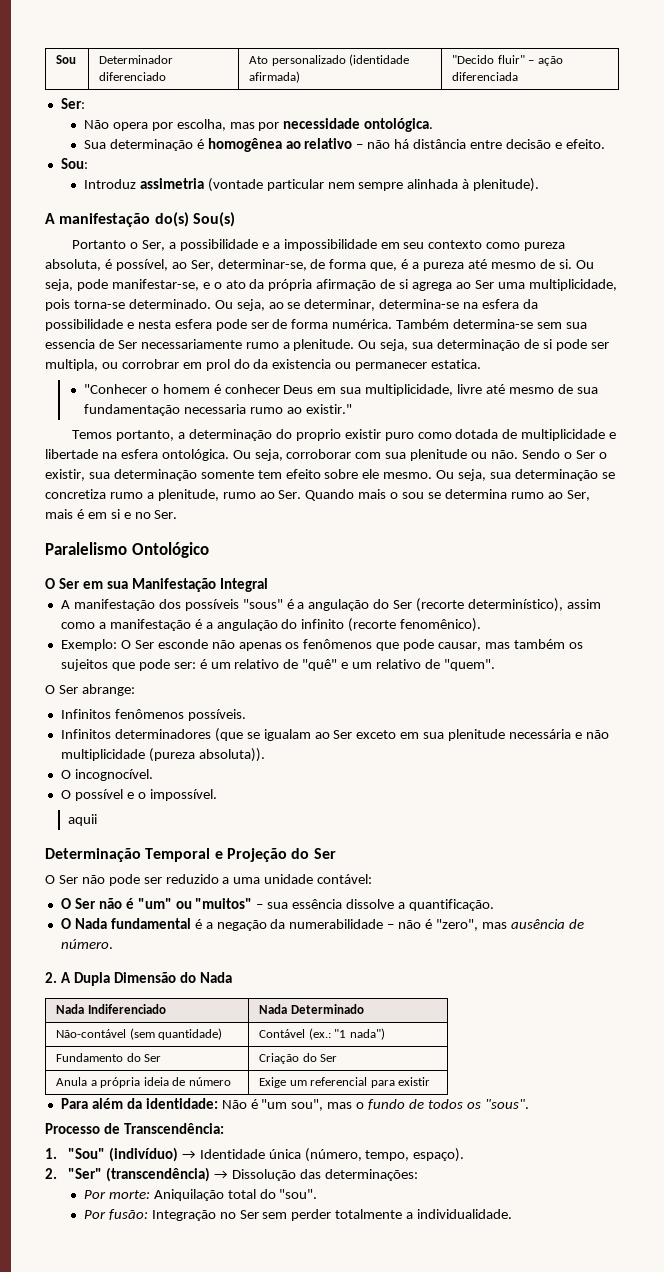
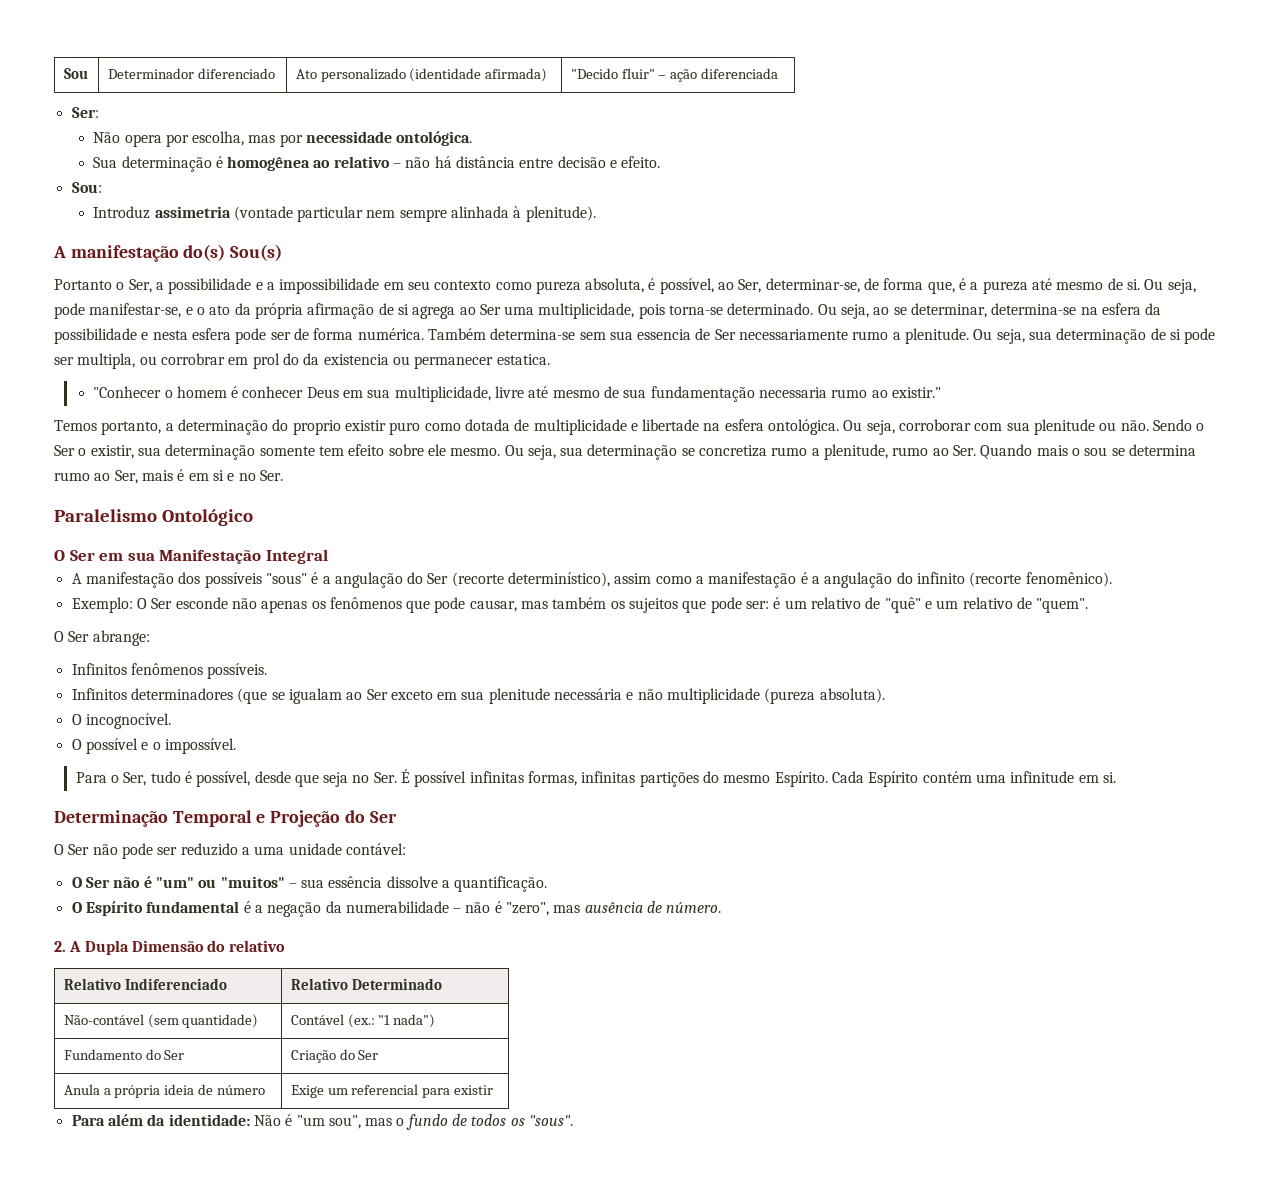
[198,748,265,762] absoluta)). -> [819,688,885,703] absoluta).
[67,814,97,826] aquii -> [75,769,1116,787] Para o Ser, tudo é possível, desde que seja no Ser. É possível infinitas formas, infinitas partições do mesmo Espírito. Cada Espírito contém uma infinitude em si.
[74,918,107,929] Nada -> [85,901,143,916] Espírito
[199,972,232,983] [56,1004,85,1014] Nada // Nada -> [228,940,285,952] [63,978,121,990] relativo // Relativo
[259,1004,288,1014] Nada -> [290,978,348,990] Relativo
[45,1123,224,1134] [45,1147,465,1162] [45,1167,418,1182] [83,1189,318,1201] [83,1209,513,1221] // Processo de Transcendência: // 1. "Sou" (indivíduo) → Identidade única (número, tempo, espaço). // 2. "Ser" (transcendência) → Dissolução das determinações: // Por morte: Aniquilação total do "sou". // Por fusão: Integração no Ser sem perder totalmente a individualidade. -> (574, 1120) none

